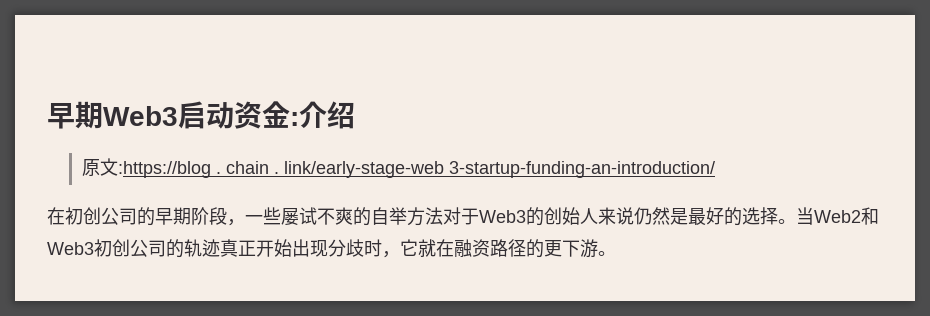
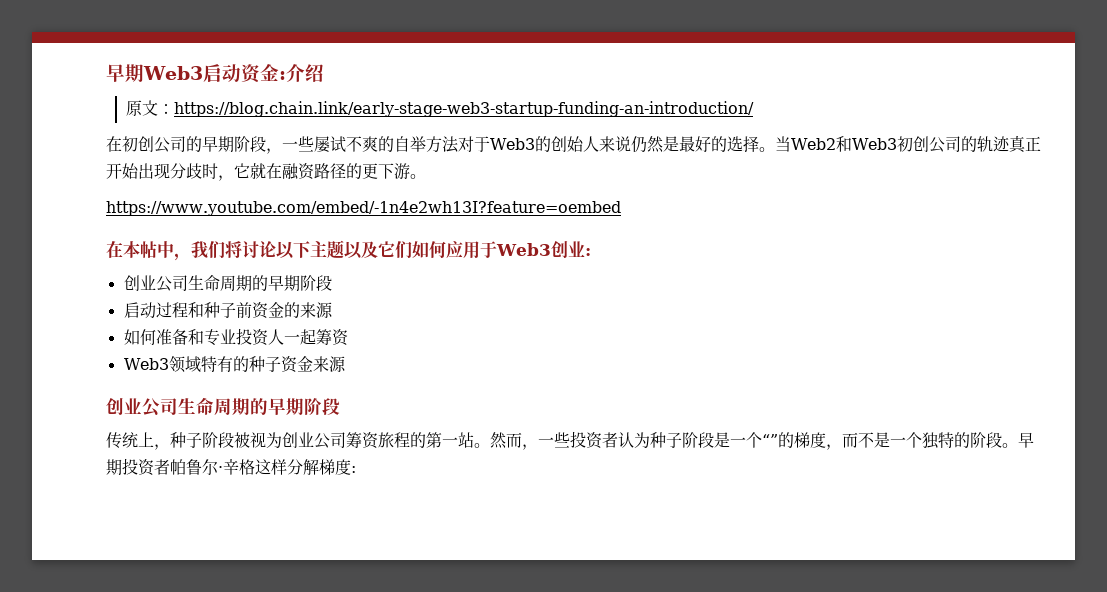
[117,161,715,178] :https://blog . chain . link/early-stage-web 3-startup-funding-an-introduction/ -> [157,101,754,117] ：https://blog.chain.link/early-stage-web3-startup-funding-an-introduction/
(616, 253) none -> [106,201,621,216] [106,240,591,261] [123,275,332,292] [123,302,333,319] [123,328,349,346] [123,356,346,373] [106,397,340,417] [106,431,1034,450] [106,458,356,476] // https://www.youtube.com/embed/-1n4e2wh13I?feature=oembed // 在本帖中，我们将讨论以下主题以及它们如何应用于Web3创业: // 创业公司生命周期的早期阶段 // 启动过程和种子前资金的来源 // 如何准备和专业投资人一起筹资 // Web3领域特有的种子资金来源 // 创业公司生命周期的早期阶段 // 传统上，种子阶段被视为创业公司筹资旅程的第一站。然而，一些投资者认为种子阶段是一个“”的梯度，而不是一个独特的阶段。早期投资者帕鲁尔·辛格这样分解梯度:

